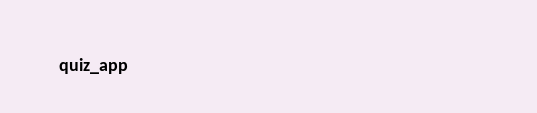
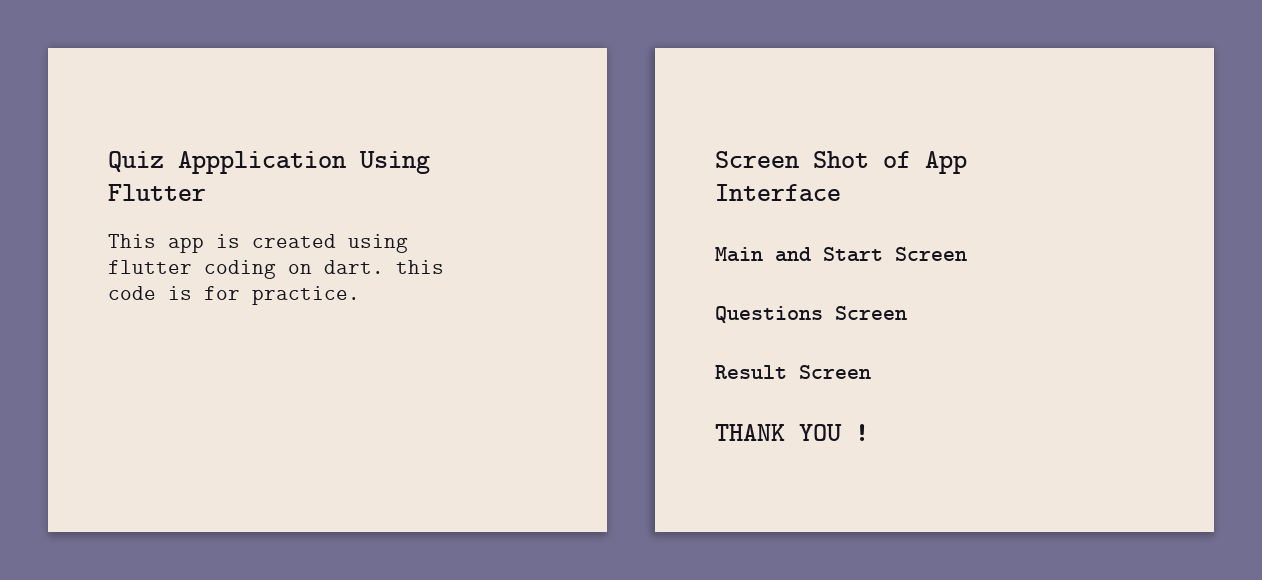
[59,58,128,74] quiz_app -> [108,151,430,174] [108,184,206,201] [108,234,408,253] [108,260,444,279] [108,286,360,305] [715,151,967,174] [715,184,841,202] [715,247,967,262] [715,306,907,323] [715,365,871,379] [715,424,869,441] Quiz Appplication Using Flutter // This app is created using flutter coding on dart. this code is for practice. // Screen Shot of App Interface // Main and Start Screen // Questions Screen // Result Screen // THANK YOU !

